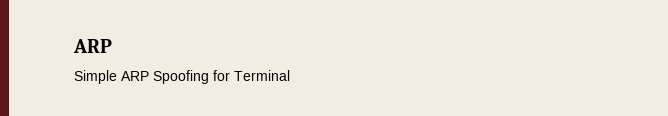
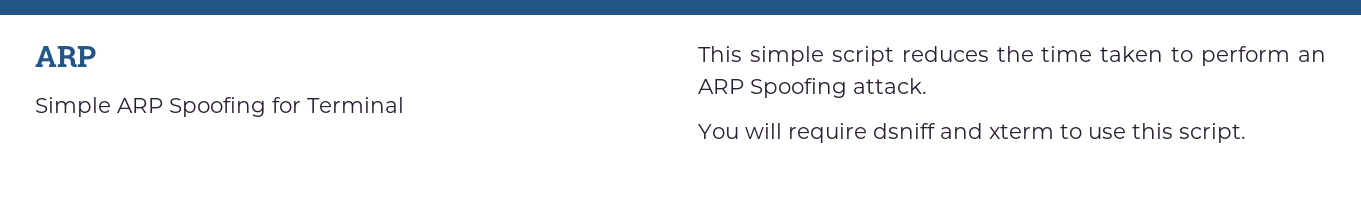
(290, 75) none -> [698,46,1326,66] [698,78,927,98] [698,123,1246,143] // This simple script reduces the time taken to perform an ARP Spoofing attack. // You will require dsniff and xterm to use this script.

